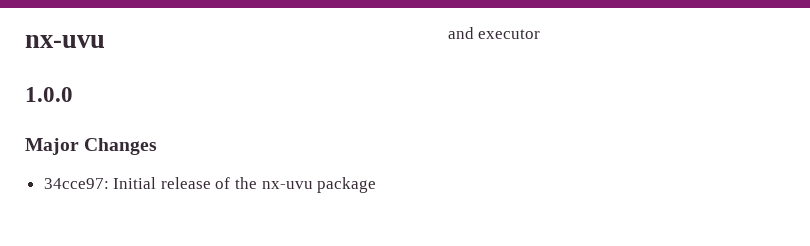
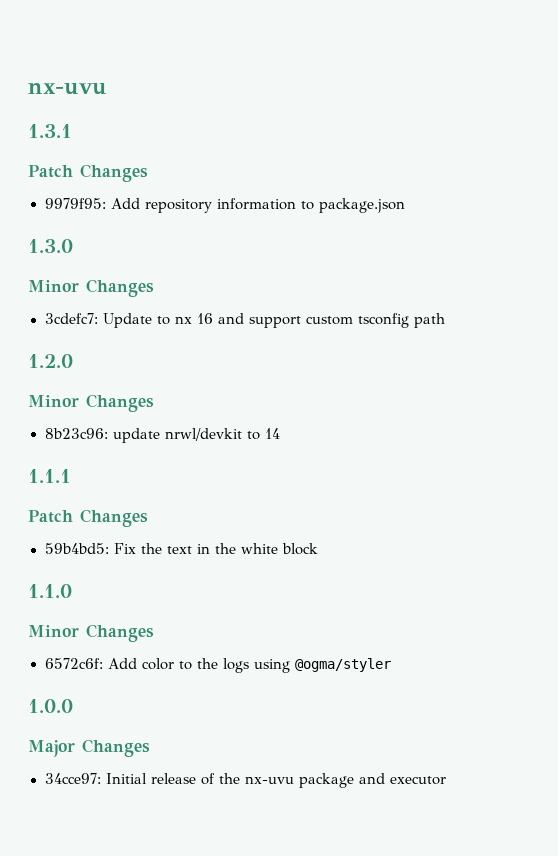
[25,35,105,48] nx-uvu -> [28,82,107,95] [28,124,72,138] [28,164,148,182] [44,198,405,213] [28,239,73,253] [28,279,154,297] [44,313,445,328] [28,354,73,368] [28,394,154,412] [44,428,280,443] [28,469,71,483] [28,509,148,527] [44,543,318,555] [28,584,72,598] [28,624,154,642] [44,658,391,673] nx-uvu // 1.3.1 // Patch Changes // 9979f95: Add repository information to package.json // 1.3.0 // Minor Changes // 3cdefc7: Update to nx 16 and support custom tsconfig path // 1.2.0 // Minor Changes // 8b23c96: update nrwl/devkit to 14 // 1.1.1 // Patch Changes // 59b4bd5: Fix the text in the white block // 1.1.0 // Minor Changes // 6572c6f: Add color to the logs using @ogma/styler

